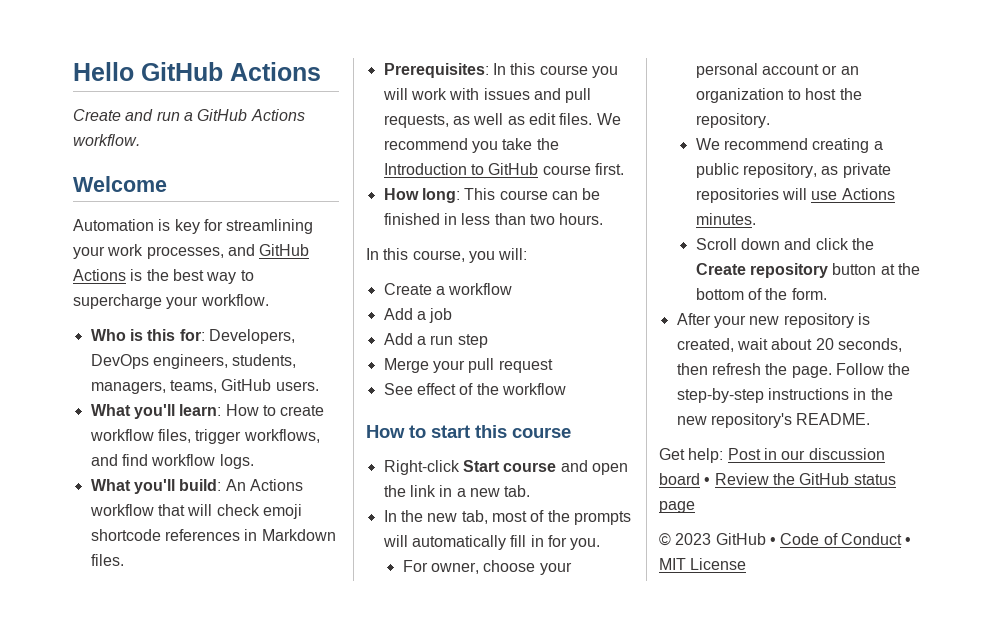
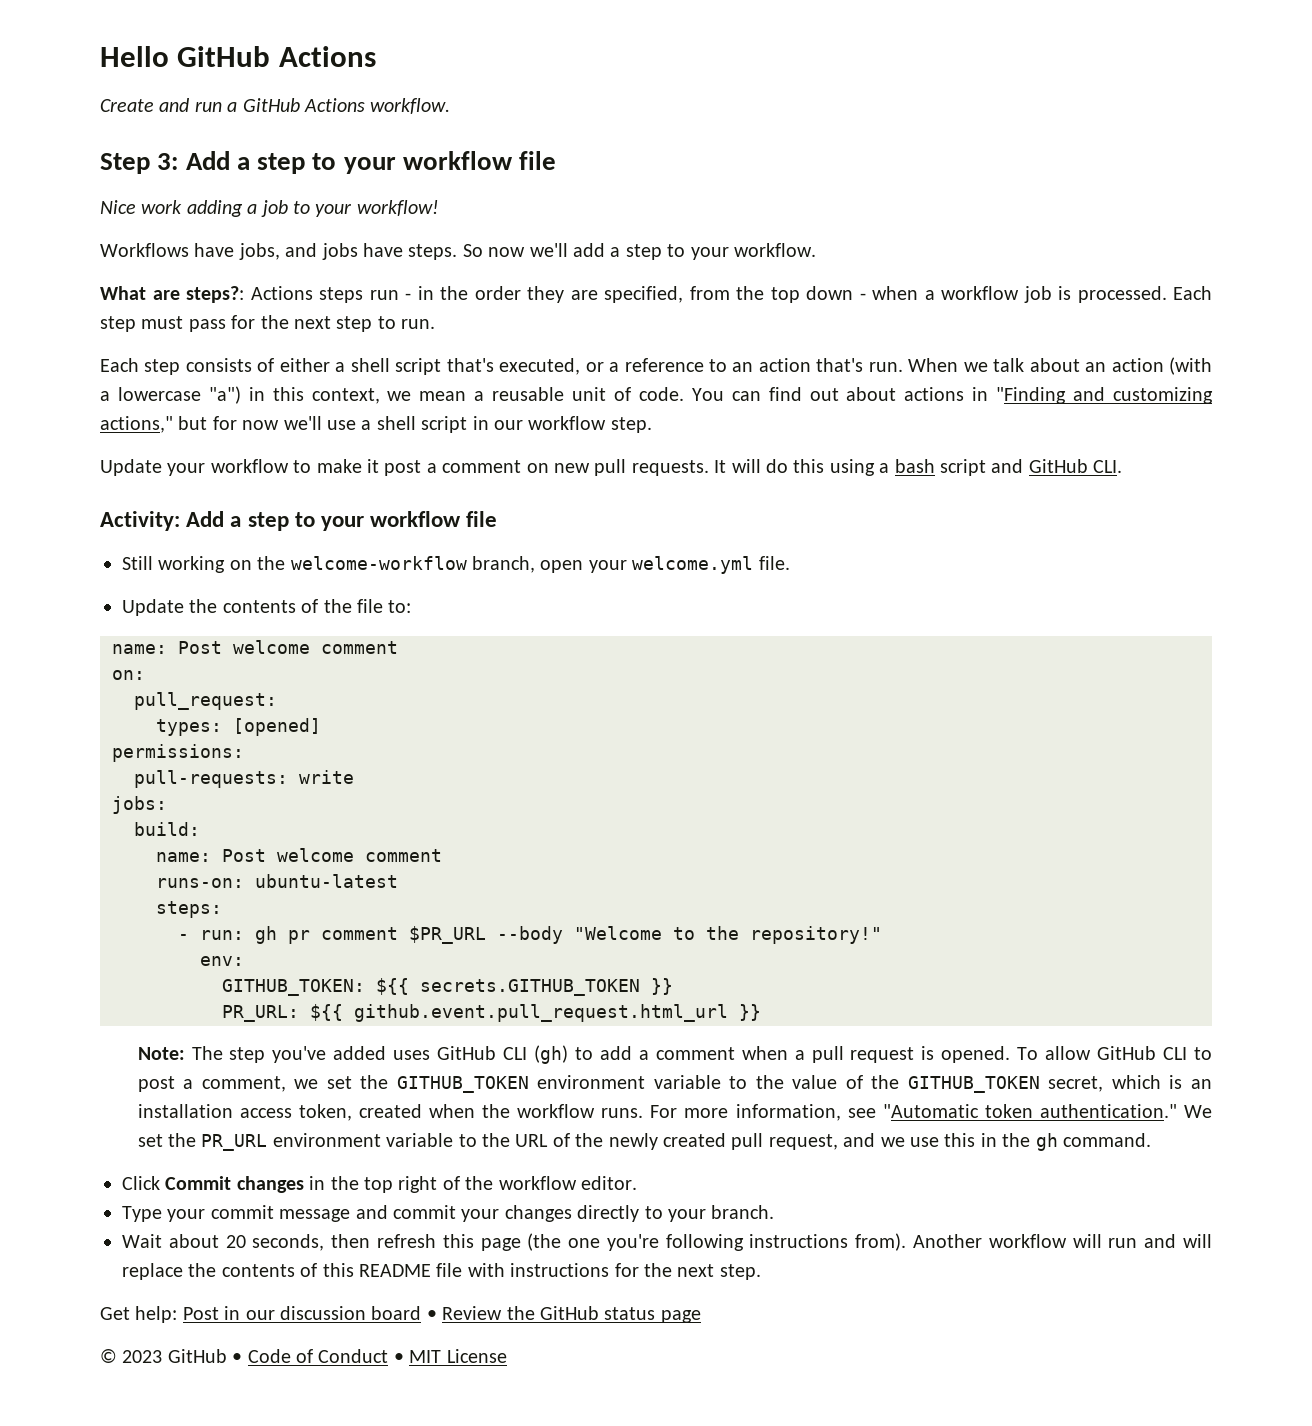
[73,176,167,192] [73,219,314,234] [73,244,310,259] [73,269,254,284] [73,294,269,309] [90,329,295,344] [90,354,297,369] [90,379,319,394] [90,404,325,419] [89,429,320,444] [90,454,254,469] [90,479,303,494] [89,504,302,519] [90,529,336,541] [90,554,124,566] [383,63,618,78] [382,88,592,103] [383,113,621,128] [383,138,559,153] [383,163,624,175] [383,188,601,203] [383,213,604,225] [366,248,528,263] [383,283,513,295] [383,308,453,323] [383,333,488,348] [383,358,553,373] [383,383,566,395] [366,425,571,438] [383,460,628,475] [383,485,531,497] [383,510,631,525] [382,535,601,550] [402,560,572,575] [695,63,859,78] [695,88,862,103] [695,113,770,128] [695,138,883,153] [695,163,891,178] [695,188,895,203] [695,213,756,225] [695,238,875,250] [695,263,921,278] [695,288,827,300] [676,313,870,328] [676,338,768,352] Welcome // Automation is key for streamlining your work processes, and GitHub Actions is the best way to supercharge your workflow. // Who is this for: Developers, DevOps engineers, students, managers, teams, GitHub users. // What you'll learn: How to create workflow files, trigger workflows, and find workflow logs. // What you'll build: An Actions workflow that will check emoji shortcode references in Markdown files. // Prerequisites: In this course you will work with issues and pull requests, as well as edit files. We recommend you take the Introduction to GitHub course first. // How long: This course can be finished in less than two hours. // In this course, you will: // Create a workflow // Add a job // Add a run step // Merge your pull request // See effect of the workflow // How to start this course // Right-click Start course and open the link in a new tab. // In the new tab, most of the prompts will automatically fill in for you. // For owner, choose your personal account or an organization to host the repository. // We recommend creating a public repository, as private repositories will use Actions minutes. // Scroll down and click the Create repository button at the bottom of the form. // After your new repository is created, wait -> [100,151,557,174] [100,200,439,217] [100,243,816,260] [100,286,1212,303] [100,315,436,332] [100,357,1213,375] [100,386,1213,404] [100,416,652,433] [100,459,1123,476] [100,511,498,531] [122,556,790,574] [122,599,412,616] [112,640,398,654] [112,670,145,680] [134,692,277,710] [156,718,321,736] [112,744,244,762] [134,770,354,788] [112,796,167,814] [134,822,200,836] [156,848,442,862] [156,874,398,888] [156,901,222,918] [178,926,882,944] [200,956,244,966] [222,978,673,996] [222,1004,761,1022] [137,1045,1212,1064] [137,1075,1213,1093] [137,1104,1213,1121] [137,1133,1151,1151] [122,1176,637,1193] [122,1205,775,1222] [122,1234,162,1248] Step 3: Add a step to your workflow file // Nice work adding a job to your workflow! // Workflows have jobs, and jobs have steps. So now we'll add a step to your workflow. // What are steps?: Actions steps run - in the order they are specified, from the top down - when a workflow job is processed. Each step must pass for the next step to run. // Each step consists of either a shell script that's executed, or a reference to an action that's run. When we talk about an action (with a lowercase "a") in this context, we mean a reusable unit of code. You can find out about actions in "Finding and customizing actions," but for now we'll use a shell script in our workflow step. // Update your workflow to make it post a comment on new pull requests. It will do this using a bash script and GitHub CLI. // Activity: Add a step to your workflow file // Still working on the welcome-workflow branch, open your welcome.yml file. // Update the contents of the file to: // name: Post welcome comment // on: // pull_request: // types: [opened] // permissions: // pull-requests: write // jobs: // build: // name: Post welcome comment // runs-on: ubuntu-latest // steps: // - run: gh pr comment $PR_URL --body "Welcome to the repository!" // env: // GITHUB_TOKEN: ${{ secrets.GITHUB_TOKEN }} // PR_URL: ${{ github.event.pull_request.html_url }} // Note: The step you've added uses GitHub CLI (gh) to add a comment when a pull request is opened. To allow GitHub CLI to post a comment, we set the GITHUB_TOKEN environment variable to the value of the GITHUB_TOKEN secret, which is an installation access token, created when the workflow runs. For more information, see "Automatic token authentication." We set the PR_URL environment variable to the URL of the newly created pull request, and we use this in the gh command. // Click Commit changes in the top right of the workflow editor. // Type your commit message and commit your changes directly to your branch. // Wait
[765,363,911,378] [676,388,893,403] [676,413,871,428] the page. Follow the step-by-step instructions in the new repository's README. -> [442,1233,1212,1251] [122,1263,761,1280] this page (the one you're following instructions from). Another workflow will run and will replace the contents of this README file with instructions for the next step.

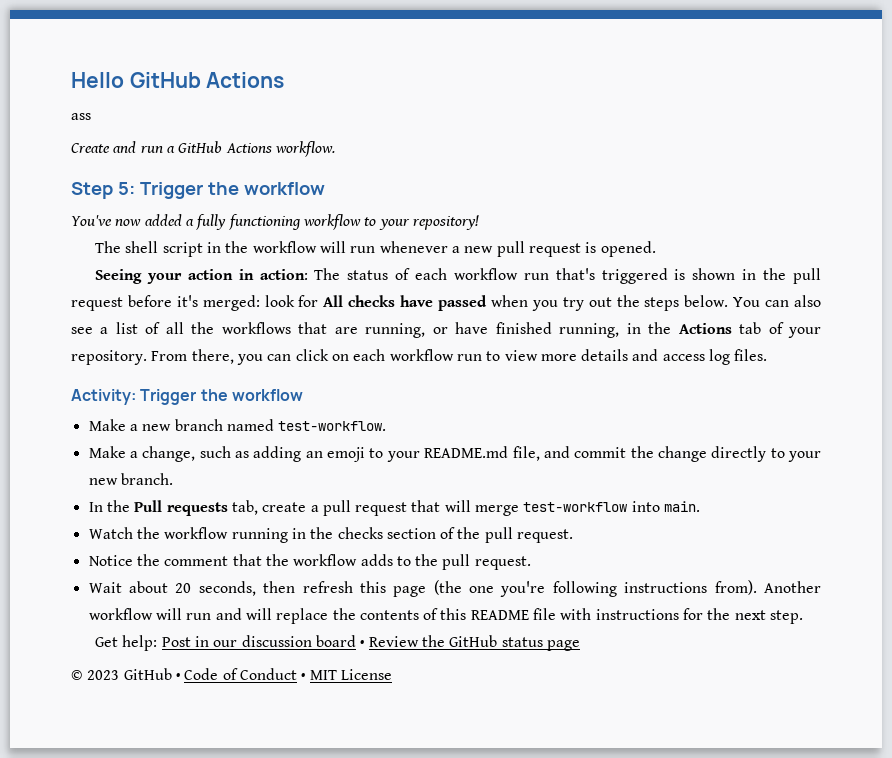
(376, 56) none -> [71,113,91,120] // ass
[157,151,557,174] [100,200,439,217] [100,243,816,260] [100,286,1212,303] [100,315,436,332] [100,357,1213,375] [100,386,1213,404] [100,416,652,433] [100,459,1123,476] [100,511,498,531] [122,556,790,574] [122,599,412,616] [112,640,398,654] [112,670,145,680] [134,692,277,710] [156,718,321,736] [112,744,244,762] [134,770,354,788] [112,796,167,814] [134,822,200,836] [156,848,442,862] [156,874,398,888] [156,901,222,918] [178,926,882,944] [200,956,244,966] [222,978,673,996] [222,1004,761,1022] [137,1045,1212,1064] [137,1075,1213,1093] [137,1104,1213,1121] [137,1133,1151,1151] [122,1176,637,1193] [122,1205,572,1222] 3: Add a step to your workflow file // Nice work adding a job to your workflow! // Workflows have jobs, and jobs have steps. So now we'll add a step to your workflow. // What are steps?: Actions steps run - in the order they are specified, from the top down - when a workflow job is processed. Each step must pass for the next step to run. // Each step consists of either a shell script that's executed, or a reference to an action that's run. When we talk about an action (with a lowercase "a") in this context, we mean a reusable unit of code. You can find out about actions in "Finding and customizing actions," but for now we'll use a shell script in our workflow step. // Update your workflow to make it post a comment on new pull requests. It will do this using a bash script and GitHub CLI. // Activity: Add a step to your workflow file // Still working on the welcome-workflow branch, open your welcome.yml file. // Update the contents of the file to: // name: Post welcome comment // on: // pull_request: // types: [opened] // permissions: // pull-requests: write // jobs: // build: // name: Post welcome comment // runs-on: ubuntu-latest // steps: // - run: gh pr comment $PR_URL --body "Welcome to the repository!" // env: // GITHUB_TOKEN: ${{ secrets.GITHUB_TOKEN }} // PR_URL: ${{ github.event.pull_request.html_url }} // Note: The step you've added uses GitHub CLI (gh) to add a comment when a pull request is opened. To allow GitHub CLI to post a comment, we set the GITHUB_TOKEN environment variable to the value of the GITHUB_TOKEN secret, which is an installation access token, created when the workflow runs. For more information, see "Automatic token authentication." We set the PR_URL environment variable to the URL of the newly created pull request, and we use this in the gh command. // Click Commit changes in the top right of the workflow editor. // Type your commit message and commit your changes -> [117,182,325,199] [71,214,479,230] [95,241,656,257] [95,268,821,284] [71,295,822,311] [71,322,822,338] [71,349,768,365] [71,389,303,405] [88,419,387,431] [88,446,707,462] 5: Trigger the workflow // You've now added a fully functioning workflow to your repository! // The shell script in the workflow will run whenever a new pull request is opened. // Seeing your action in action: The status of each workflow run that's triggered is shown in the pull request before it's merged: look for All checks have passed when you try out the steps below. You can also see a list of all the workflows that are running, or have finished running, in the Actions tab of your repository. From there, you can click on each workflow run to view more details and access log files. // Activity: Trigger the workflow // Make a new branch named test-workflow. // Make a change, such as adding an emoji to your README.md file, and commit the change
(706, 1215) none -> [88,478,118,485] new
(775, 1212) none -> [88,500,701,516] [88,527,574,543] [88,554,531,570] // In the Pull requests tab, create a pull request that will merge test-workflow into main. // Watch the workflow running in the checks section of the pull request. // Notice the comment that the workflow adds to the pull request.

